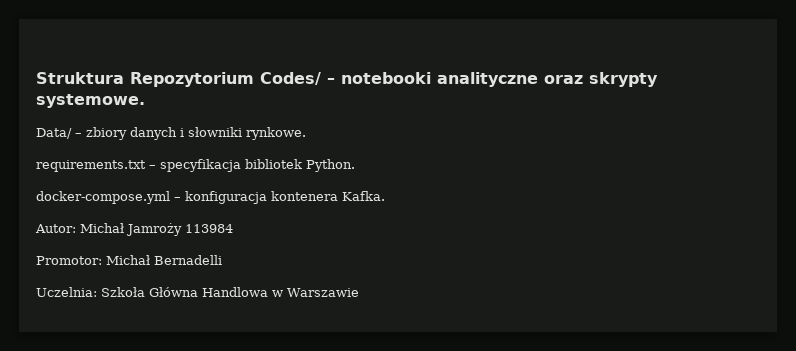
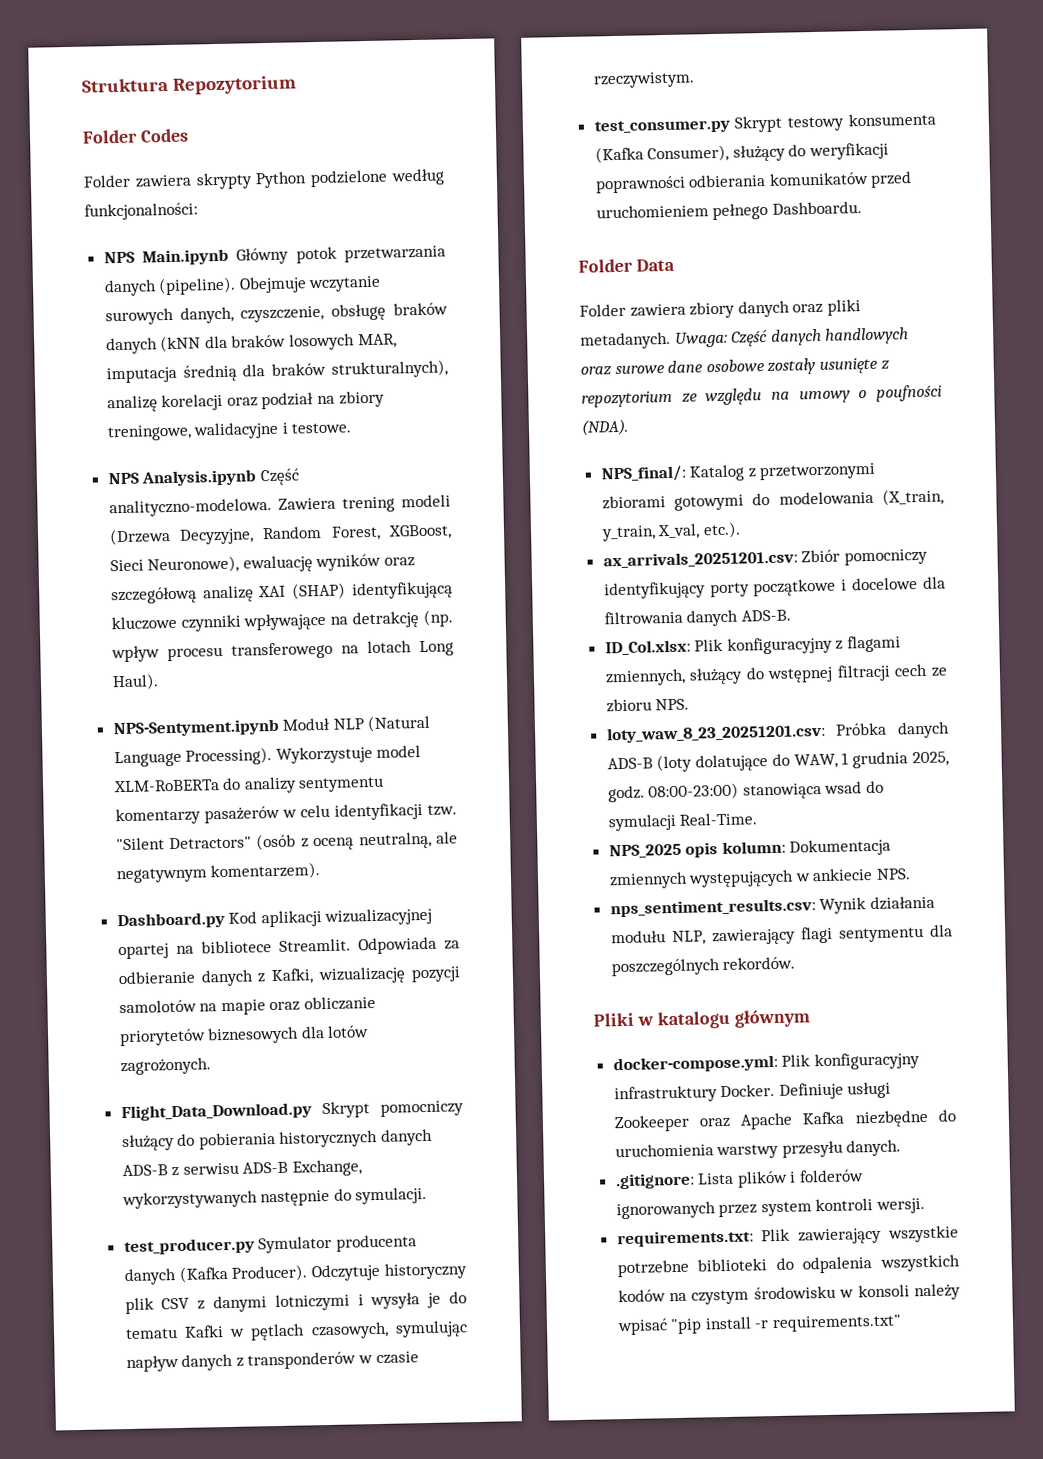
[260,72,658,87] [36,94,145,108] [36,127,306,140] [36,159,355,172] [36,191,385,204] [35,223,233,236] [36,255,222,265] [36,287,359,297] Codes/ – notebooki analityczne oraz skrypty systemowe. // Data/ – zbiory danych i słowniki rynkowe. // requirements.txt – specyfikacja bibliotek Python. // docker-compose.yml – konfiguracja kontenera Kafka. // Autor: Michał Jamroży 113984 // Promotor: Michał Bernadelli // Uczelnia: Szkoła Główna Handlowa w Warszawie -> [82,128,189,144] [83,168,445,190] [84,202,198,221] [103,245,446,266] [103,275,382,297] [104,302,448,326] [105,333,397,355] [105,359,448,384] [106,390,385,413] [106,421,353,442] [107,468,300,487] [108,494,452,518] [108,524,452,546] [109,553,416,574] [110,581,453,605] [110,609,454,632] [110,640,454,663] [111,673,159,691] [112,714,432,738] [113,745,422,768] [112,776,385,794] [114,803,457,826] [115,831,458,851] [115,862,321,884] [116,907,433,930] [117,936,460,960] [117,966,462,987] [118,995,377,1016] [118,1025,370,1047] [119,1057,211,1076] [120,1100,464,1122] [121,1128,434,1152] [121,1159,363,1177] [121,1186,428,1210] [123,1234,417,1256] [123,1262,468,1286] [124,1291,468,1315] [124,1320,468,1341] [125,1351,419,1373] [592,71,695,89] [593,112,936,135] [594,142,890,164] [594,171,913,194] [595,201,862,221] [578,258,675,273] [579,299,861,319] [580,327,910,350] [580,357,890,376] [581,384,942,408] [581,418,629,436] [600,462,877,483] [601,488,944,511] [600,521,741,542] [602,548,928,569] [603,576,946,600] [603,609,791,627] [604,635,902,656] [604,663,948,687] [605,698,690,713] [605,721,950,744] [606,751,949,773] [607,780,885,803] [607,812,758,832] [608,838,892,859] [608,867,912,890] [609,895,935,918] [610,924,953,946] [610,956,796,977] [593,1009,811,1030] [612,1052,920,1074] [613,1081,892,1104] [613,1109,956,1133] [614,1139,902,1160] [614,1169,865,1190] [615,1197,926,1220] [616,1225,959,1248] [616,1254,960,1278] [617,1283,961,1305] [616,1314,903,1336] // Folder Codes // Folder zawiera skrypty Python podzielone według funkcjonalności: // NPS Main.ipynb Główny potok przetwarzania danych (pipeline). Obejmuje wczytanie surowych danych, czyszczenie, obsługę braków danych (kNN dla braków losowych MAR, imputacja średnią dla braków strukturalnych), analizę korelacji oraz podział na zbiory treningowe, walidacyjne i testowe. // NPS Analysis.ipynb Część analityczno-modelowa. Zawiera trening modeli (Drzewa Decyzyjne, Random Forest, XGBoost, Sieci Neuronowe), ewaluację wyników oraz szczegółową analizę XAI (SHAP) identyfikującą kluczowe czynniki wpływające na detrakcję (np. wpływ procesu transferowego na lotach Long Haul). // NPS-Sentyment.ipynb Moduł NLP (Natural Language Processing). Wykorzystuje model XLM-RoBERTa do analizy sentymentu komentarzy pasażerów w celu identyfikacji tzw. "Silent Detractors" (osób z oceną neutralną, ale negatywnym komentarzem). // Dashboard.py Kod aplikacji wizualizacyjnej opartej na bibliotece Streamlit. Odpowiada za odbieranie danych z Kafki, wizualizację pozycji samolotów na mapie oraz obliczanie priorytetów biznesowych dla lotów zagrożonych. // Flight_Data_Download.py Skrypt pomocniczy służący do pobierania historycznych danych ADS-B z serwisu ADS-B Exchange, wykorzystywanych następnie do symulacji. // test_producer.py Symulator producenta danych (Kafka Producer). Odczytuje historyczny plik CSV z danymi lotniczymi i wysyła je do tematu Kafki w pętlach czasowych, symulując napływ danych z transponderów w czasie rzeczywistym. // test_consumer.py Skrypt testowy konsumenta (Kafka Consumer), służący do weryfikacji poprawności odbierania komunikatów przed uruchomieniem pełnego Dashboardu. // Folder Data // Folder zawiera zbiory danych oraz pliki metadanych. Uwaga: Część danych handlowych oraz surowe dane osobowe zostały usunięte z repozytorium ze względu na umowy o poufności (NDA). // NPS_final/: Katalog z przetworzonymi zbiorami gotowymi do modelowania (X_train, y_train, X_val, etc.). // ax_arrivals_20251201.csv: Zbiór pomocniczy identyfikujący porty początkowe i docelowe dla filtrowania danych ADS-B. // ID_Col.xlsx: Plik konfiguracyjny z flagami zmiennych, służący do wstępnej filtracji cech ze zbioru NPS. // loty_waw_8_23_20251201.csv: Próbka danych ADS-B (loty dolatujące do WAW, 1 grudnia 2025, godz. 08:00-23:00) stanowiąca wsad do symulacji Real-Time. // NPS_2025 opis kolumn: Dokumentacja zmiennych występujących w ankiecie NPS. // nps_sentiment_results.csv: Wynik działania modułu NLP, zawierający flagi sentymentu dla poszczególnych rekordów. // Pliki w katalogu głównym // docker-compose.yml: Plik konfiguracyjny infrastruktury Docker. Definiuje usługi Zookeeper oraz Apache Kafka niezbędne do uruchomienia warstwy przesyłu danych. // .gitignore: Lista plików i folderów ignorowanych przez system kontroli wersji. // requirements.txt: Plik zawierający wszystkie potrzebne biblioteki do odpalenia wszystkich kodów na czystym środowisku w konsoli należy wpisać "pip install -r requirements.txt"

